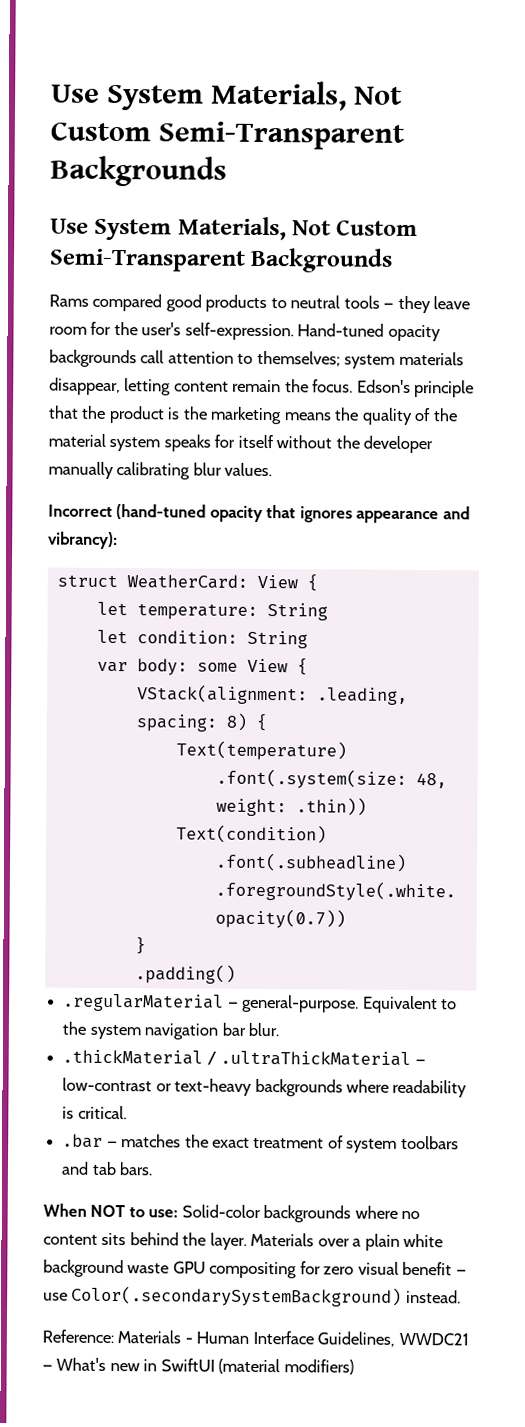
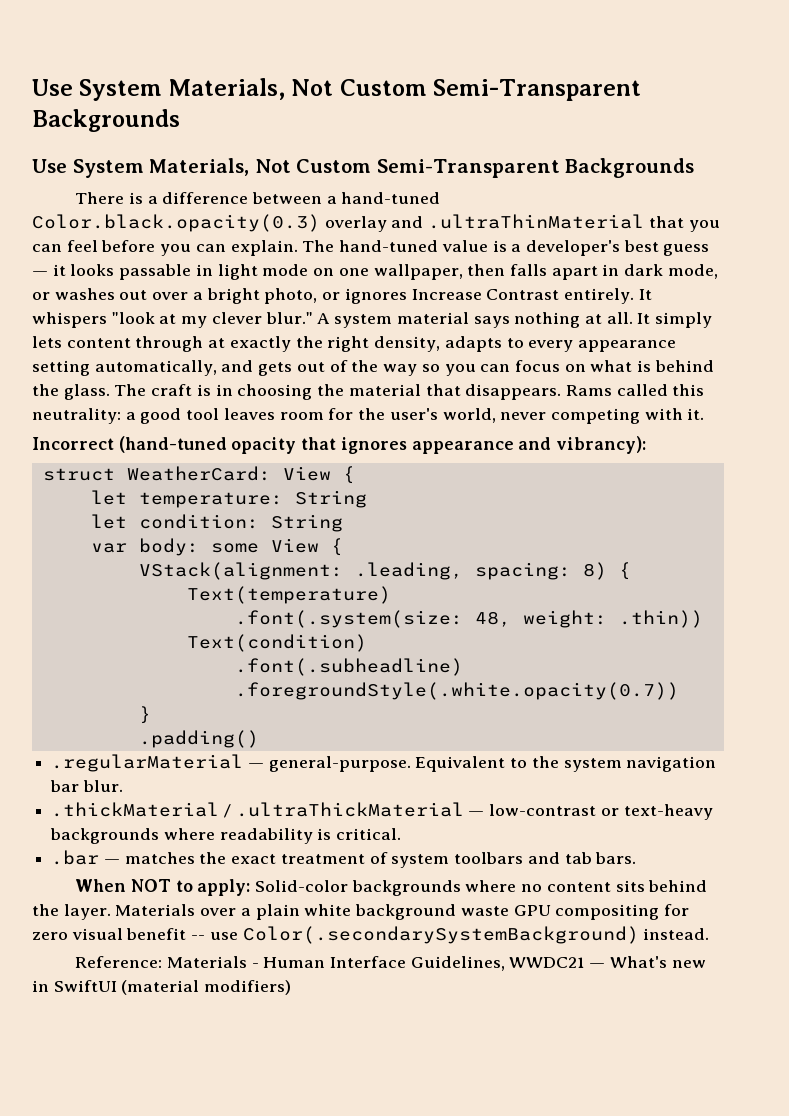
[49,293,471,314] [49,321,441,342] [49,349,464,369] [49,377,475,398] [48,405,458,425] [48,433,434,454] [48,461,273,480] Rams compared good products to neutral tools — they leave room for the user's self-expression. Hand-tuned opacity backgrounds call attention to themselves; system materials disappear, letting content remain the focus. Edson's principle that the product is the marketing means the quality of the material system speaks for itself without the developer manually calibrating blur values. -> [75,192,441,204] [32,214,720,232] [32,240,710,256] [32,264,718,280] [32,288,652,304] [32,312,713,328] [32,336,676,352] [32,360,714,376] [32,384,705,400] [32,408,705,424] There is a difference between a hand-tuned Color.black.opacity(0.3) overlay and .ultraThinMaterial that you can feel before you can explain. The hand-tuned value is a developer's best guess — it looks passable in light mode on one wallpaper, then falls apart in dark mode, or washes out over a bright photo, or ignores Increase Contrast entirely. It whispers "look at my clever blur." A system material says nothing at all. It simply lets content through at exactly the right density, adapts to every appearance setting automatically, and gets out of the way so you can focus on what is behind the glass. The craft is in choosing the material that disappears. Rams called this neutrality: a good tool leaves room for the user's world, never competing with it.
[148,1209,179,1218] use: -> [197,879,251,896] apply:
[455,1269,467,1276] — -> [191,935,206,940] --

